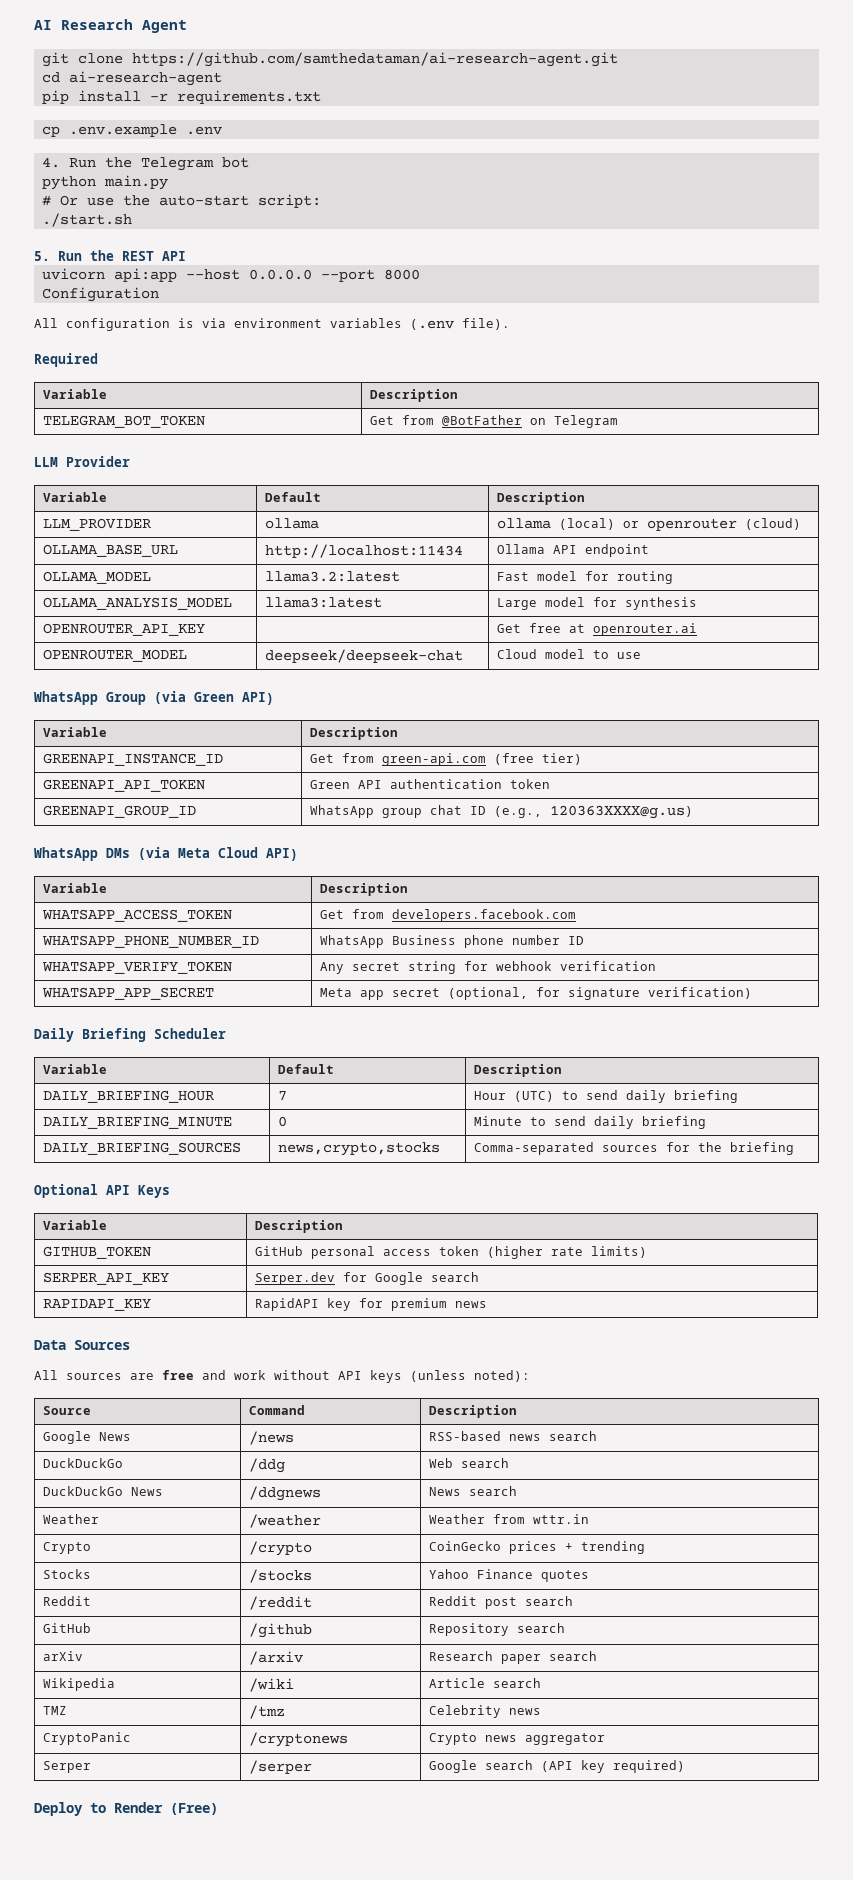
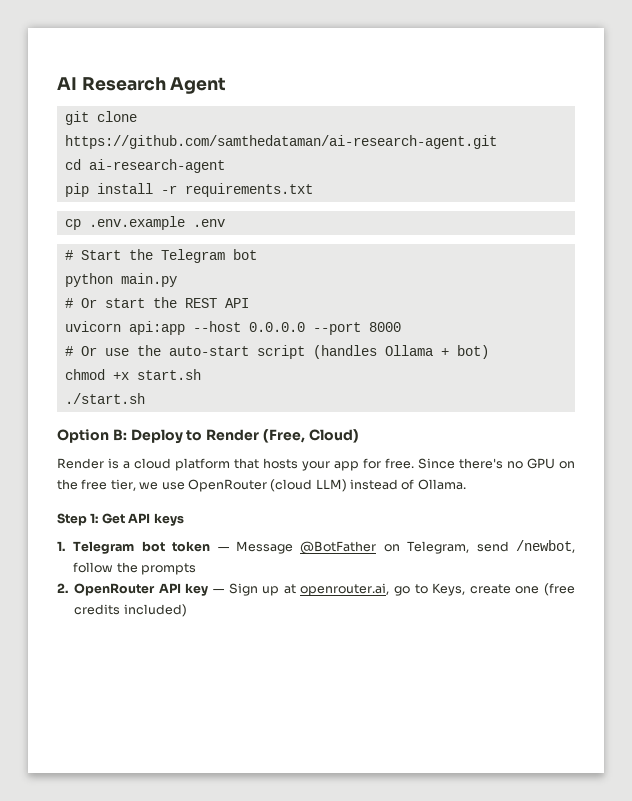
[41,157,96,168] 4. Run -> [64,250,121,260] # Start
[86,194,321,208] [41,213,132,227] [34,251,82,261] use the auto-start script: // ./start.sh // 5. Run -> [104,298,145,308] start
[41,287,159,302] [34,318,510,331] [34,353,98,367] [42,389,107,399] [369,389,458,402] [42,415,205,428] [369,415,618,428] [34,456,130,467] [42,492,107,502] [264,492,321,502] [496,492,585,505] [42,518,151,531] [264,518,319,529] [496,518,801,531] [42,544,178,557] [264,544,463,558] [496,544,649,557] [42,571,151,584] [264,571,400,582] [496,571,673,584] [42,597,232,610] [264,597,382,608] [496,597,697,610] [42,623,205,636] [496,623,697,636] [42,649,187,662] [264,649,463,663] [496,649,641,659] [34,691,274,705] [42,727,107,737] [309,727,398,740] [42,753,223,766] [309,753,582,766] [42,779,205,792] [309,779,550,789] [42,805,196,818] [309,805,693,819] [34,847,298,861] [42,883,107,893] [319,883,408,896] [41,909,232,922] [319,909,576,922] [41,935,259,948] [319,935,584,948] [41,961,232,974] [319,961,656,974] [41,987,214,1000] [319,987,752,1000] [34,1028,226,1042] [42,1064,107,1074] [277,1064,334,1074] [473,1064,562,1077] [42,1090,214,1103] [277,1091,287,1101] [473,1090,738,1103] [42,1116,232,1129] [277,1116,287,1127] [473,1116,706,1129] [42,1142,241,1155] [277,1142,440,1156] [473,1142,794,1155] [34,1184,170,1198] [42,1220,107,1230] [254,1220,343,1233] [42,1246,151,1259] [254,1246,647,1259] [42,1272,169,1285] [254,1272,479,1285] [42,1299,151,1311] [254,1298,487,1311] [34,1340,130,1350] [34,1370,530,1383] [42,1406,91,1415] [248,1405,305,1415] [428,1405,517,1418] [42,1431,131,1444] [248,1431,294,1445] [428,1431,597,1441] [42,1458,123,1468] [248,1458,285,1473] [428,1458,509,1468] [42,1486,163,1496] [248,1486,321,1501] [428,1486,517,1496] [42,1514,99,1524] [248,1514,321,1528] [428,1514,589,1524] [42,1542,91,1554] [248,1541,312,1556] [428,1541,645,1554] [42,1569,91,1579] [248,1569,312,1583] [428,1569,589,1582] [42,1596,91,1606] [248,1596,312,1610] [428,1596,573,1609] [42,1623,91,1633] [248,1623,312,1638] [428,1623,565,1636] [42,1651,83,1661] [248,1651,303,1665] [428,1651,597,1664] [42,1678,115,1691] [248,1678,294,1692] [428,1678,541,1688] [42,1706,67,1715] [248,1705,285,1719] [428,1705,541,1718] [42,1732,131,1745] [248,1732,348,1747] [428,1733,605,1745] [42,1761,91,1773] [248,1760,312,1774] [428,1760,685,1773] [34,1802,218,1816] Configuration // All configuration is via environment variables (.env file). // Required // Variable | Description // TELEGRAM_BOT_TOKEN | Get from @BotFather on Telegram // LLM Provider // Variable | Default | Description // LLM_PROVIDER | ollama | ollama (local) or openrouter (cloud) // OLLAMA_BASE_URL | http://localhost:11434 | Ollama API endpoint // OLLAMA_MODEL | llama3.2:latest | Fast model for routing // OLLAMA_ANALYSIS_MODEL | llama3:latest | Large model for synthesis // OPENROUTER_API_KEY | | Get free at openrouter.ai // OPENROUTER_MODEL | deepseek/deepseek-chat | Cloud model to use // WhatsApp Group (via Green API) // Variable | Description // GREENAPI_INSTANCE_ID | Get from green-api.com (free tier) // GREENAPI_API_TOKEN | Green API authentication token // GREENAPI_GROUP_ID | WhatsApp group chat ID (e.g., 120363XXXX@g.us) // WhatsApp DMs (via Meta Cloud API) // Variable | Description // WHATSAPP_ACCESS_TOKEN | Get from developers.facebook.com // WHATSAPP_PHONE_NUMBER_ID | WhatsApp Business phone number ID // WHATSAPP_VERIFY_TOKEN | Any secret string for webhook verification // WHATSAPP_APP_SECRET | Meta app secret (optional, for signature verification) // Daily Briefing Scheduler // Variable | Default | Description // DAILY_BRIEFING_HOUR | 7 | Hour (UTC) to send daily briefing // DAILY_BRIEFING_MINUTE | 0 | Minute to send daily briefing // DAILY_BRIEFING_SOURCES | news,crypto,stocks | Comma-separated sources for the briefing // Optional API Keys // Variable | Description // GITHUB_TOKEN | GitHub personal access token (higher rate limits) // SERPER_API_KEY | Serper.dev for Google search // RAPIDAPI_KEY | RapidAPI key for premium news // Data Sources // All sources are free and work without API keys (unless noted): // Source | Command | Description // Google News | /news | RSS-based news search // DuckDuckGo | /ddg | Web search // DuckDuckGo News | /ddgnews | News search // Weather | /weather | Weather from wttr.in // Crypto | /crypto | CoinGecko prices + trending // Stocks | /stocks | Yahoo Finance quotes // Reddit | /reddit | Reddit post search // GitHub | /github | Repository search // arXiv | /arxiv | Research paper search // Wikipedia | /wiki | Article search // TMZ | /tmz | Celebrity news // CryptoPanic | /cryptonews | Crypto news aggregator // Serper | /serper | Google search (API key required) // Deploy to Render (Free) -> [64,345,489,359] [64,369,201,380] [64,393,145,404] [57,429,359,444] [57,458,575,471] [57,479,466,492] [57,513,184,526] [57,540,575,555] [73,562,197,575] [57,583,576,596] [74,604,187,617] # Or use the auto-start script (handles Ollama + bot) // chmod +x start.sh // ./start.sh // Option B: Deploy to Render (Free, Cloud) // Render is a cloud platform that hosts your app for free. Since there's no GPU on the free tier, we use OpenRouter (cloud LLM) instead of Ollama. // Step 1: Get API keys // 1. Telegram bot token — Message @BotFather on Telegram, send /newbot, follow the prompts // 2. OpenRouter API key — Sign up at openrouter.ai, go to Keys, create one (free credits included)

